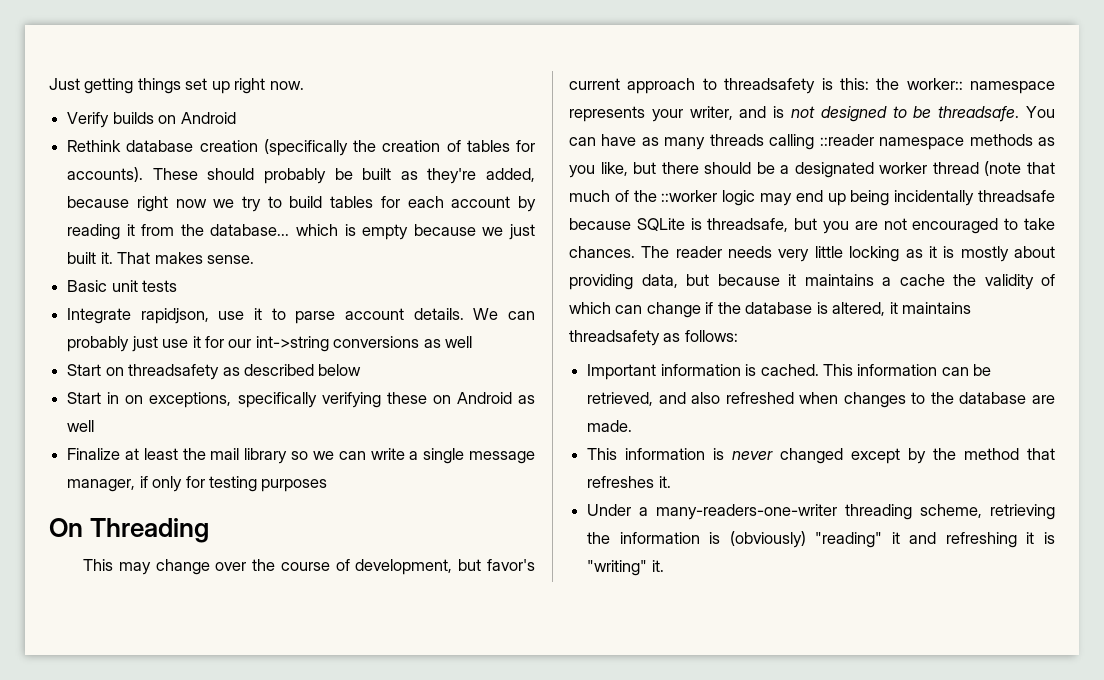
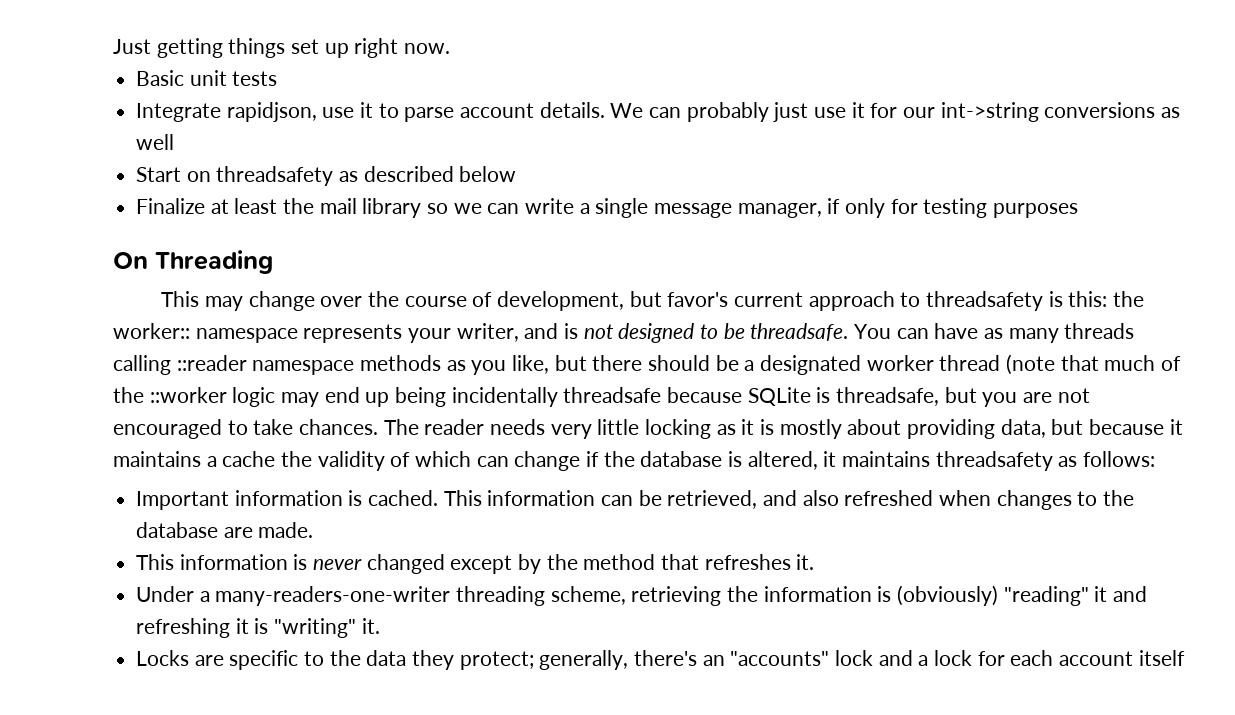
[67,112,236,128] [67,139,535,156] [67,167,535,184] [67,196,536,212] [67,224,535,240] [67,252,254,264] // Verify builds on Android // Rethink database creation (specifically the creation of tables for accounts). These should probably be built as they're added, because right now we try to build tables for each account by reading it from the database... which is empty because we just built it. That makes sense. -> (451, 48) none
[67,392,535,408] [67,420,95,432] // Start in on exceptions, specifically verifying these on Android as well -> (517, 174) none
(664, 566) none -> [136,650,1185,670] // Locks are specific to the data they protect; generally, there's an "accounts" lock and a lock for each account itself

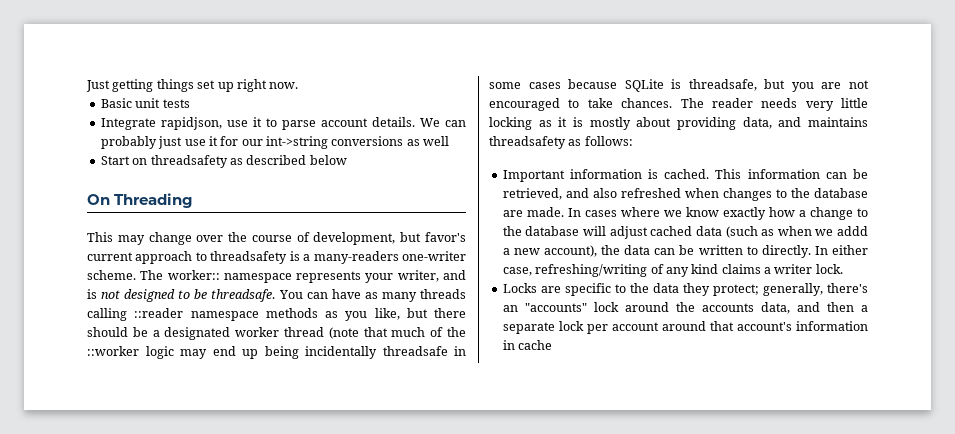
[136,198,1079,218] // Finalize at least the mail library so we can write a single message manager, if only for testing purposes -> (347, 160) none
[1068,291,1145,307] this: the -> [303,251,466,264] [87,270,164,280] a many-readers one-writer scheme. The
(662, 395) none -> [454,346,466,356] [489,82,561,89] in some cases
[1051,419,1183,435] [113,451,837,471] but because it maintains a cache the validity of which can change if the database is altered, it -> [778,117,802,127] and
[136,554,815,574] [136,585,1148,606] [136,618,380,638] // This information is never changed except by the method that refreshes it. // Under a many-readers-one-writer threading scheme, retrieving the information is (obviously) "reading" it and refreshing it is "writing" it. -> [567,207,868,220] [502,226,868,239] [502,245,868,258] [502,264,843,277] In cases where we know exactly how a change to the database will adjust cached data (such as when we addd a new account), the data can be written to directly. In either case, refreshing/writing of any kind claims a writer lock.
[878,650,1185,666] and a lock for each account itself -> [624,302,868,314] [502,321,868,334] [502,340,553,350] around the accounts data, and then a separate lock per account around that account's information in cache

